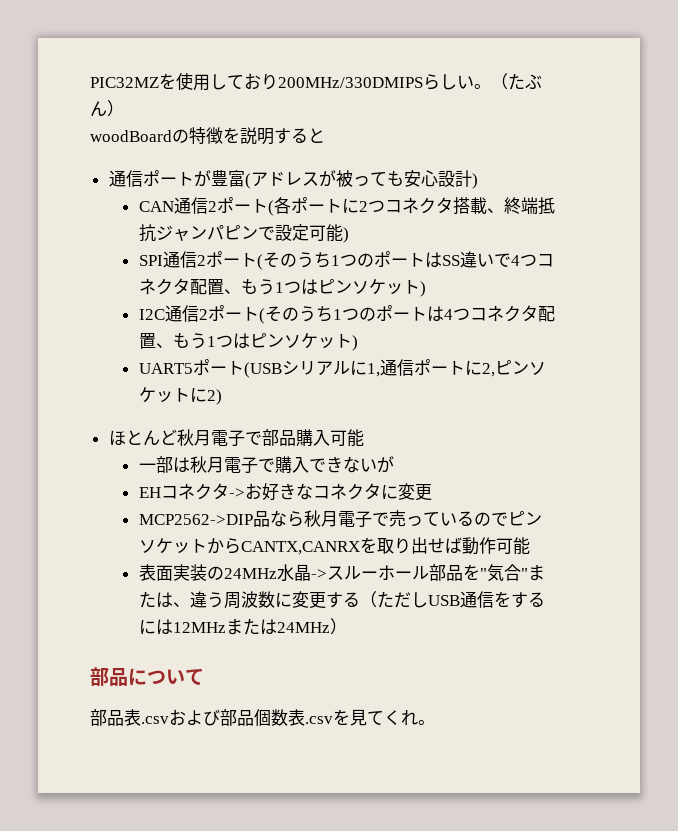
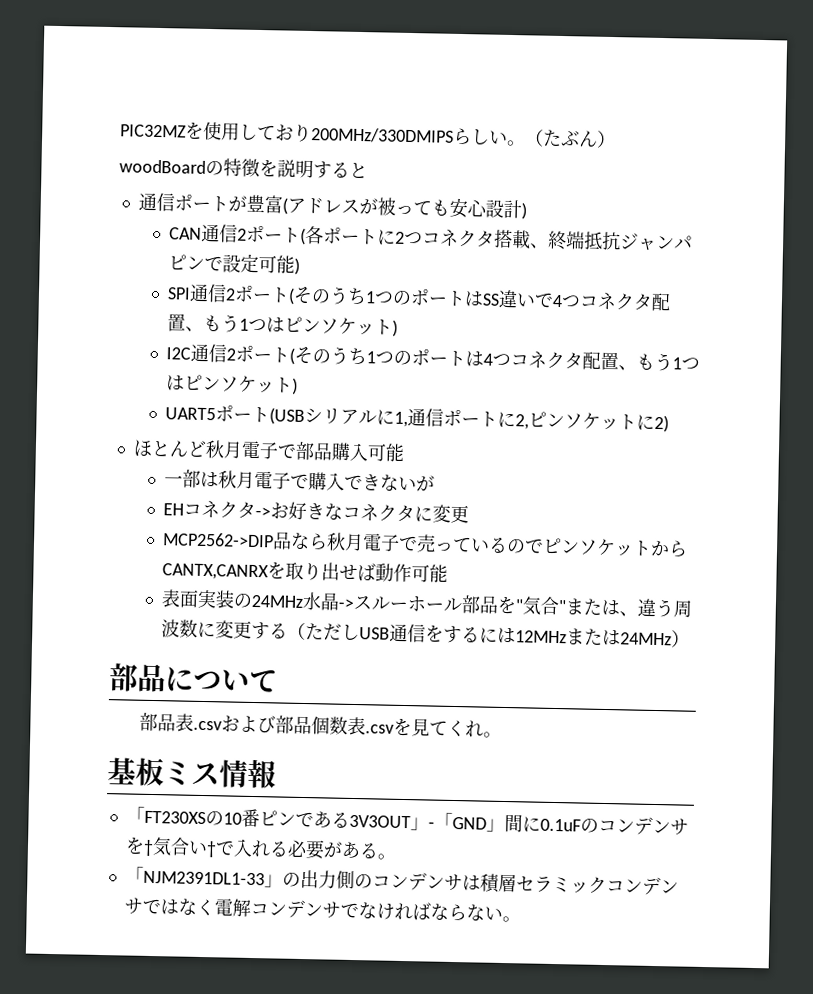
(435, 722) none -> [107,757,276,789] [125,806,689,836] [124,836,396,860] [124,866,679,896] [123,897,521,923] // 基板ミス情報 // 「FT230XSの10番ピンである3V3OUT」-「GND」間に0.1uFのコンデンサを†気合い†で入れる必要がある。 // 「NJM2391DL1-33」の出力側のコンデンサは積層セラミックコンデンサではなく電解コンデンサでなければならない。

